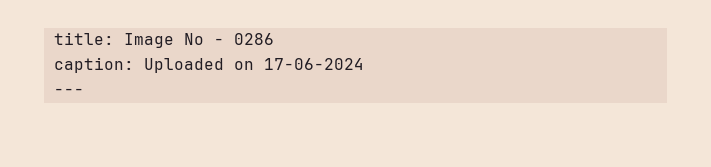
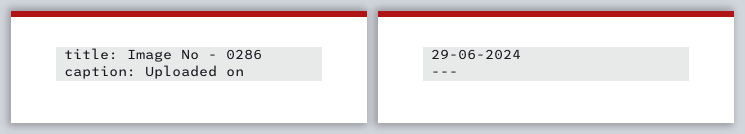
[263,58,364,70] 17-06-2024 -> [431,49,522,60] 29-06-2024

